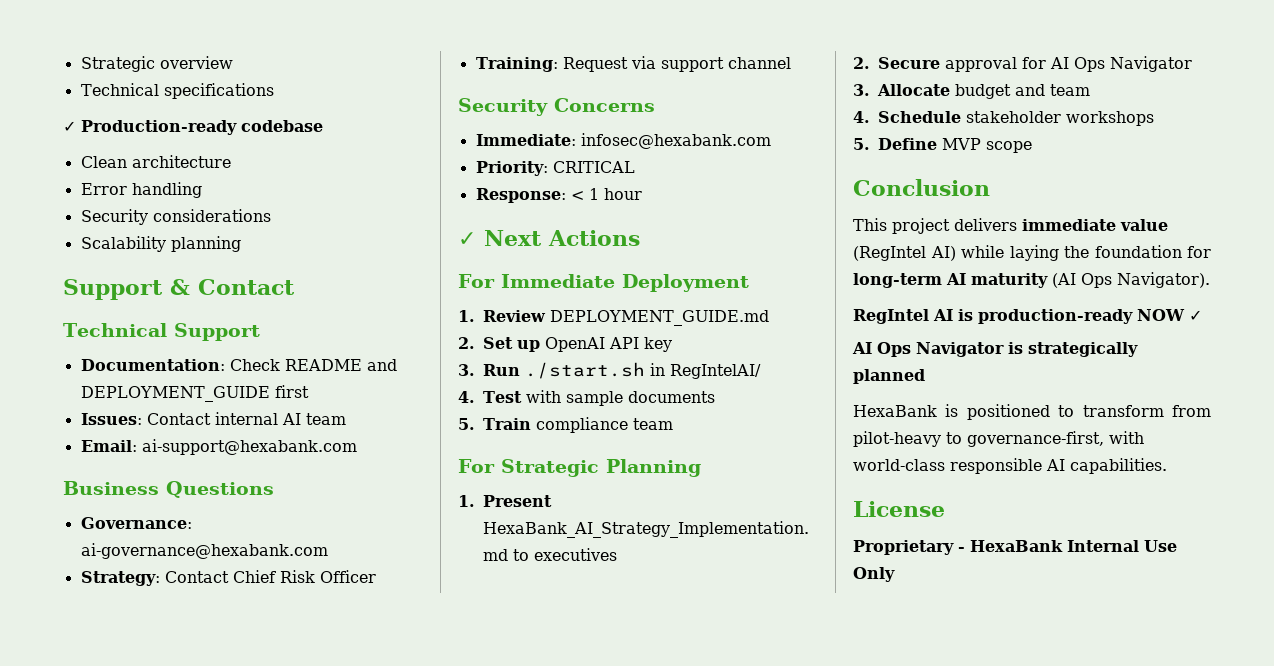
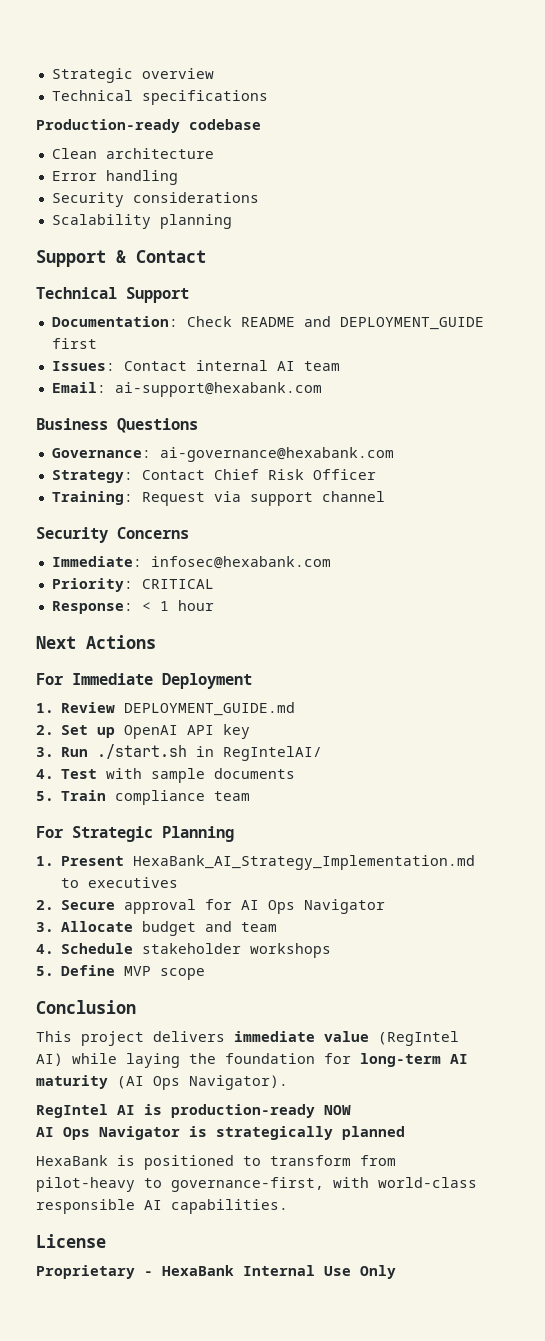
[63,121,76,132] ✓ -> (268, 97) none
[458,232,476,246] ✓ -> (214, 605) none
[1189,310,1202,321] ✓ -> (351, 1110) none

